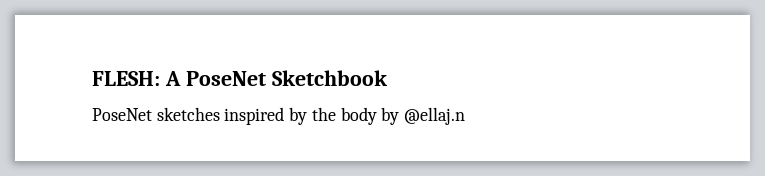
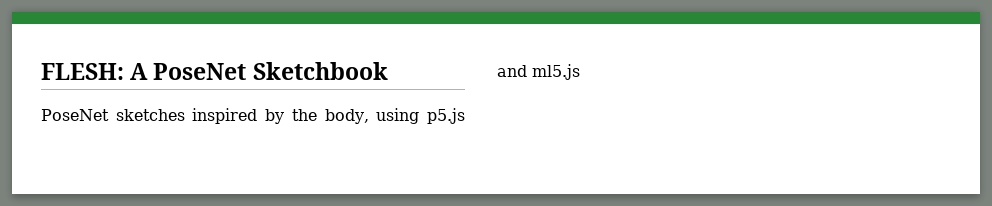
[340,107,466,125] body by @ellaj.n -> [324,108,465,124] [497,64,580,80] body, using p5.js and ml5.js

